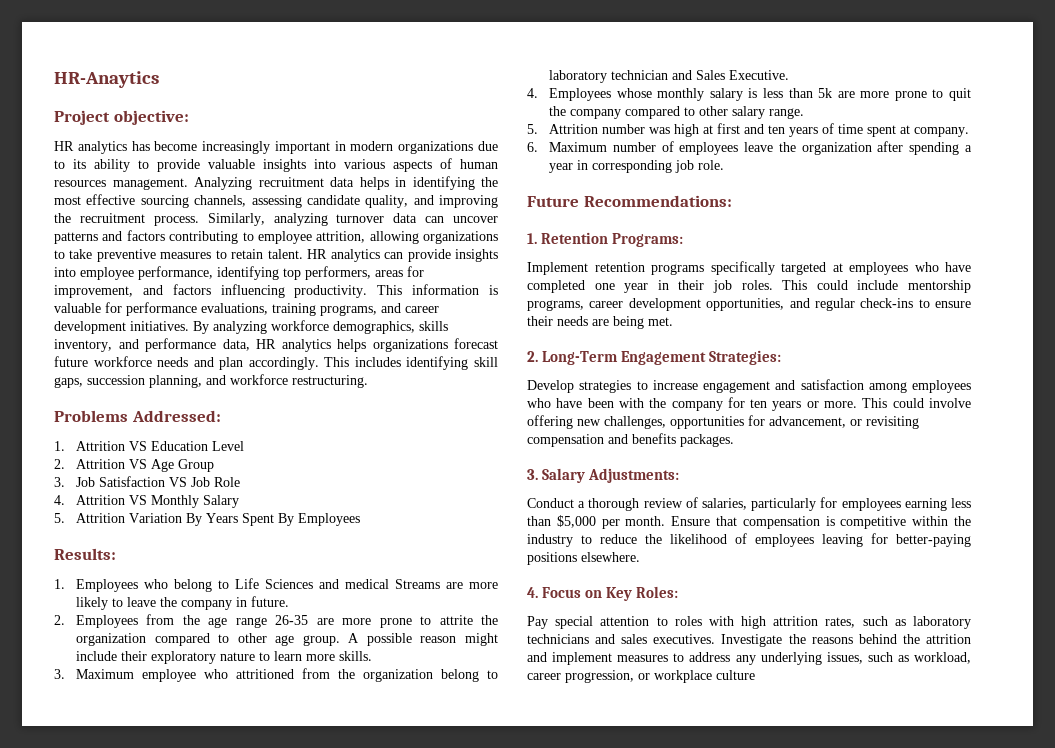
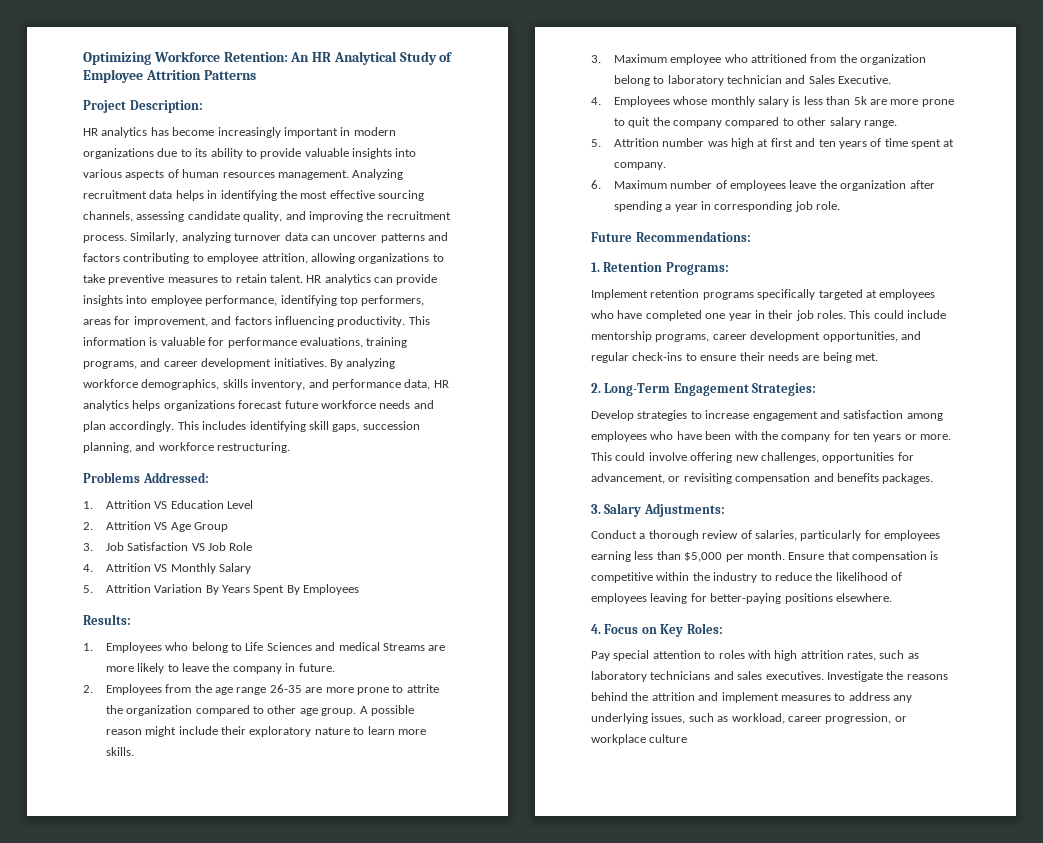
[54,71,159,88] HR-Anaytics -> [83,51,453,65] [83,69,256,83] Optimizing Workforce Retention: An HR Analytical Study of Employee Attrition Patterns
[113,110,189,125] objective: -> [129,100,203,113] Description:

